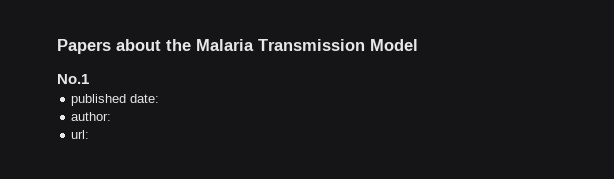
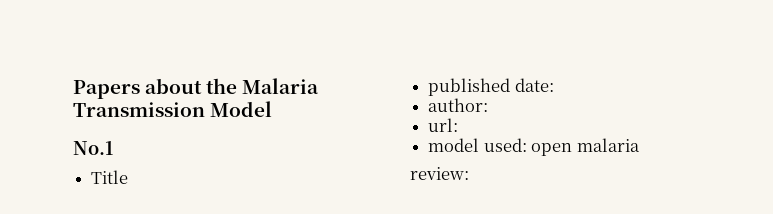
(89, 79) none -> [91,170,129,184] // Title
(90, 134) none -> [428,138,640,156] [410,167,469,180] // model used: open malaria // review:

